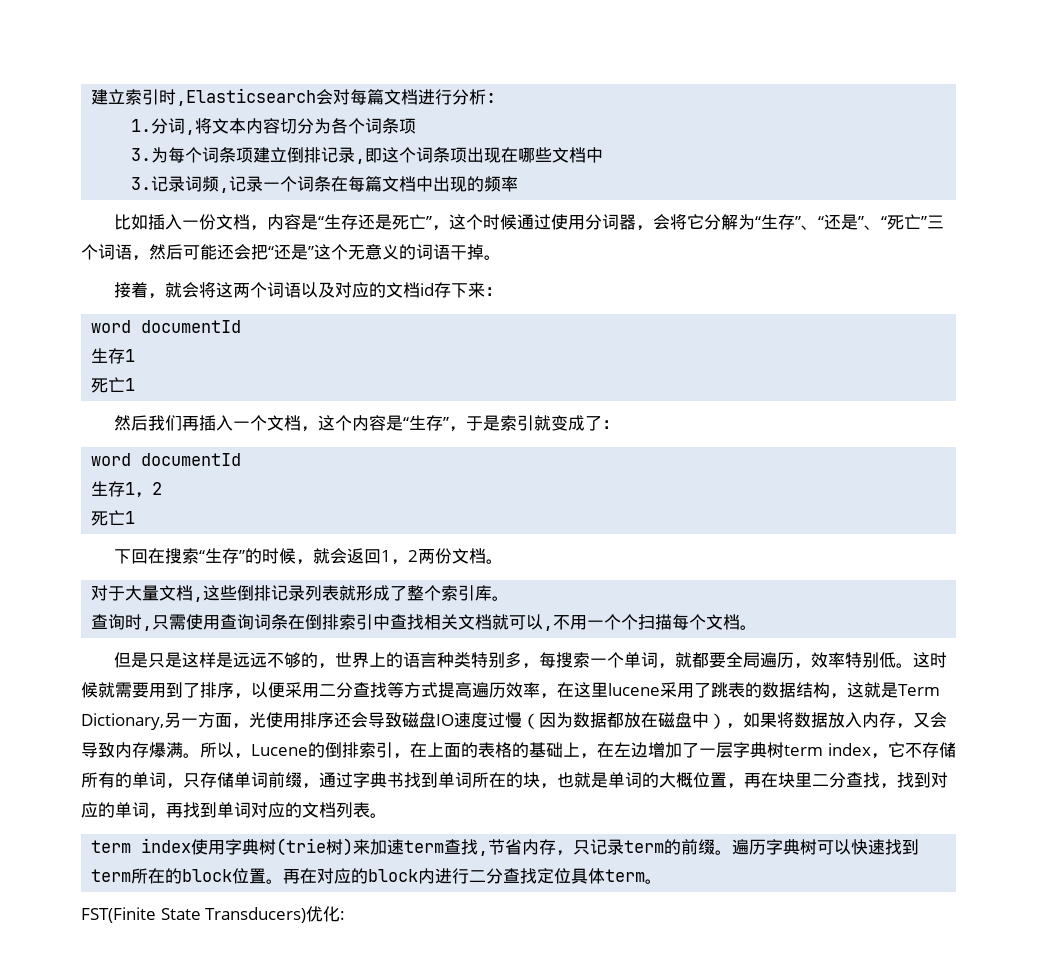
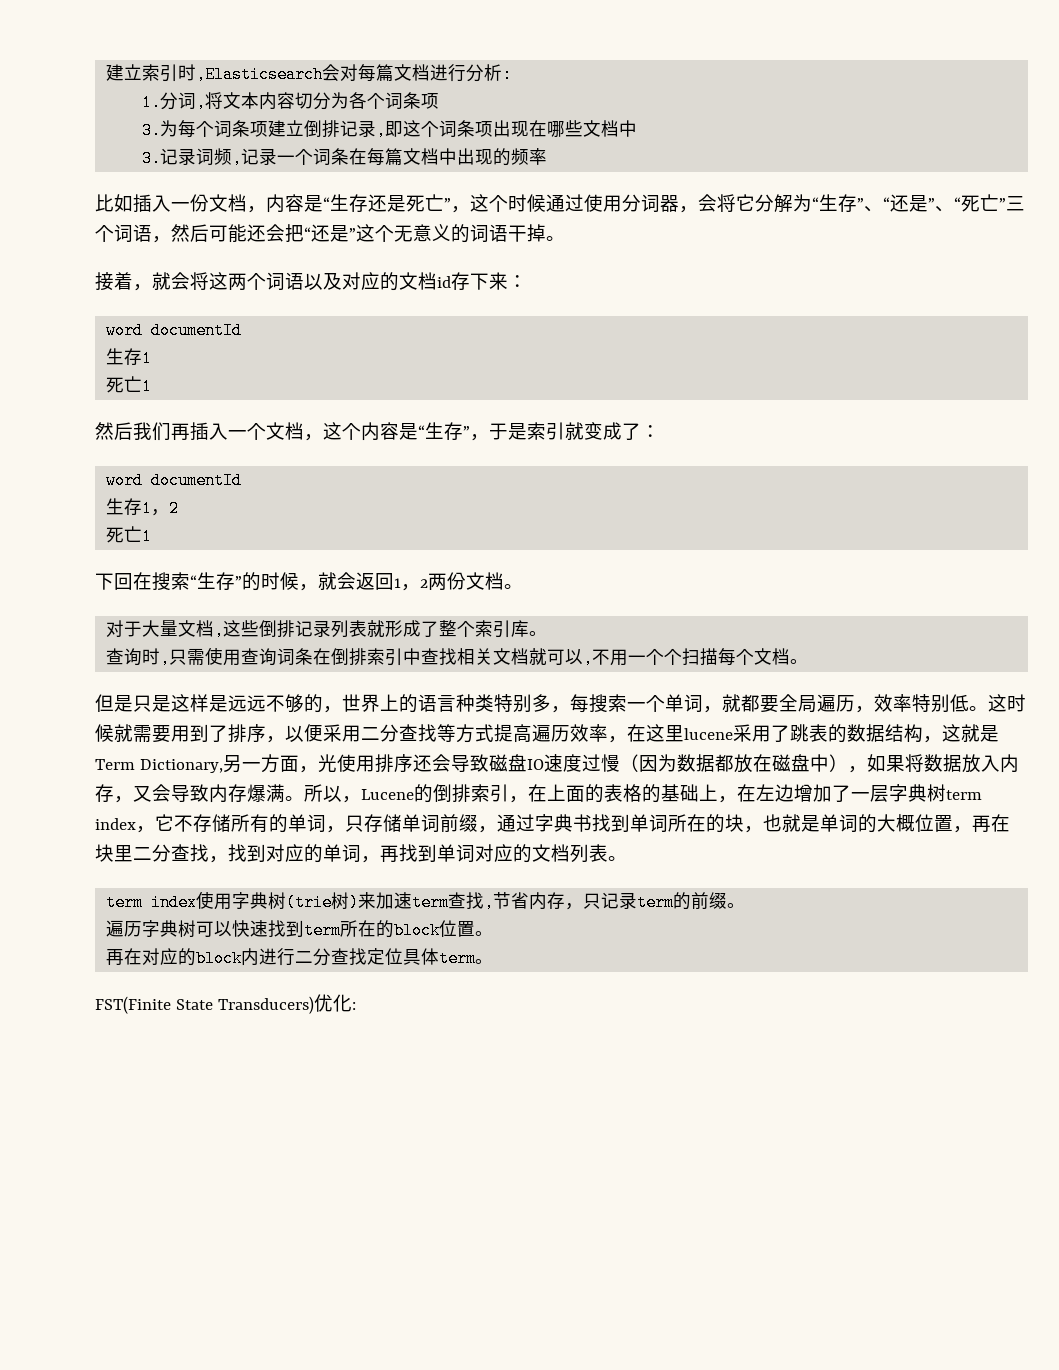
(733, 852) none -> (746, 905) //
(284, 881) none -> (494, 933) //

